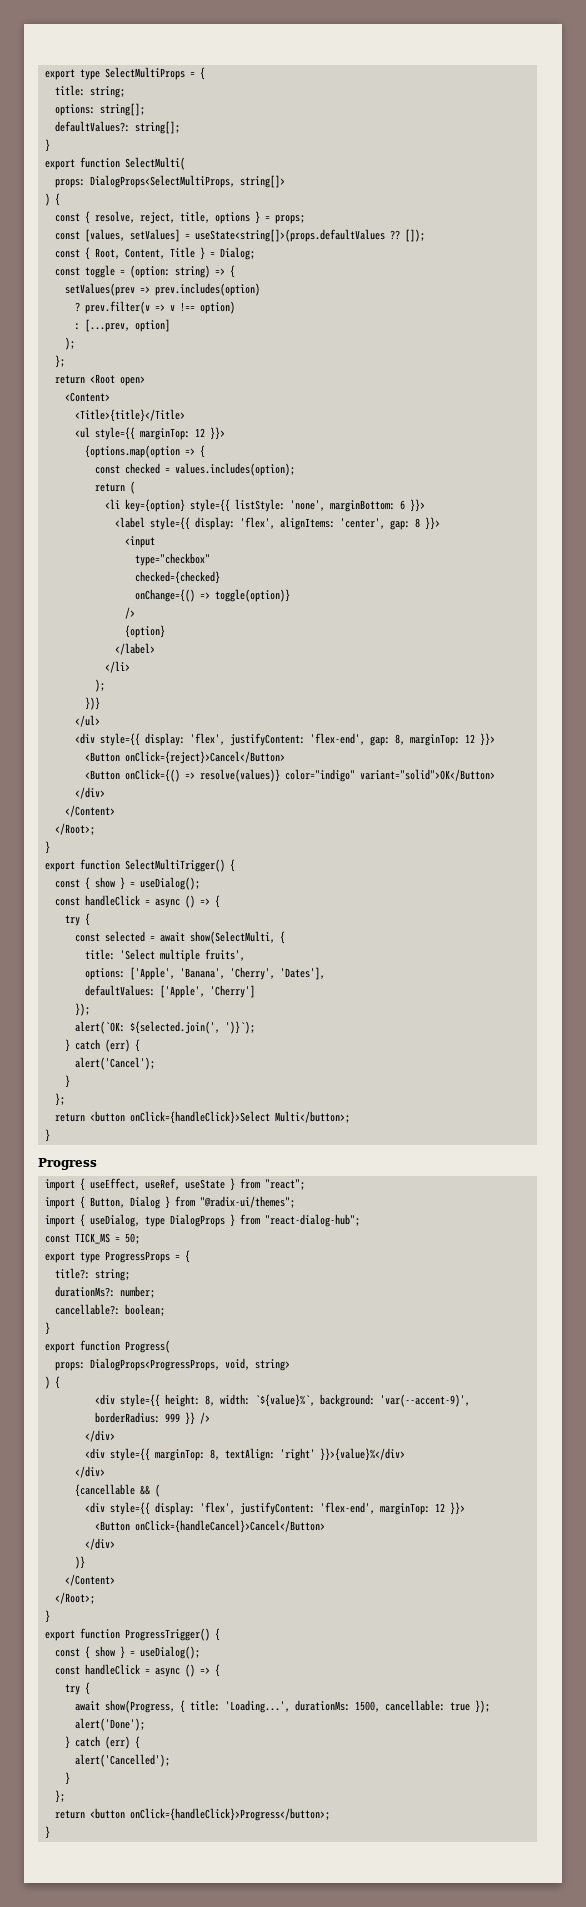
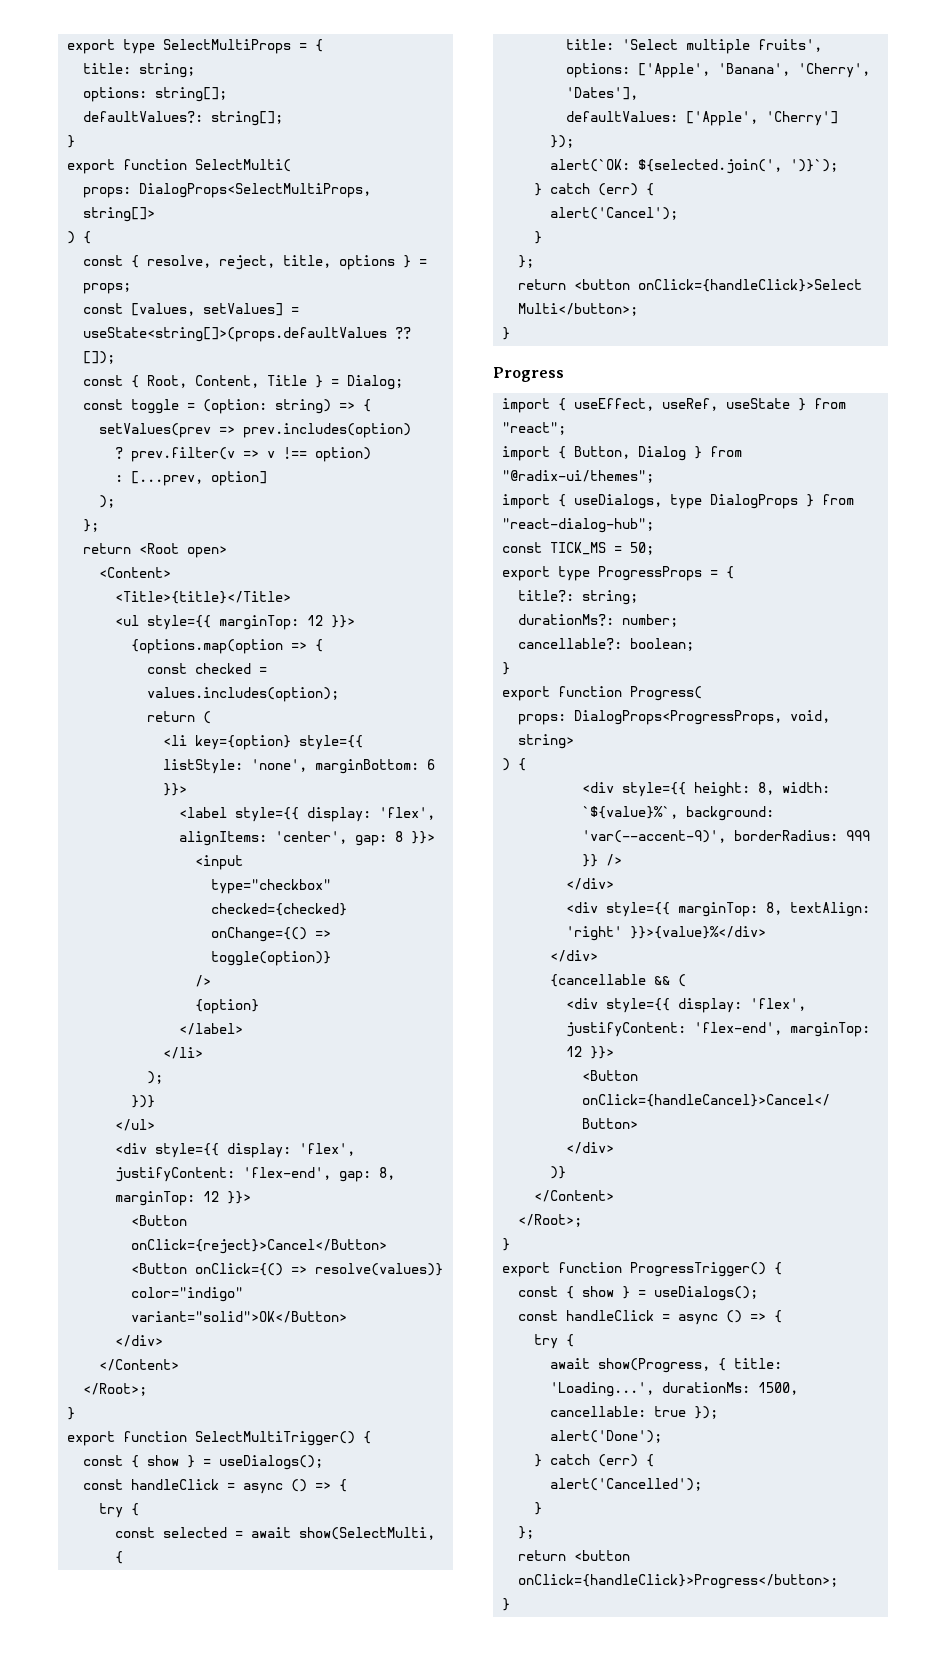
[139,877,200,890] useDialog(); -> [219,1455,323,1470] useDialogs();
[89,1214,140,1227] useDialog, -> [574,494,662,509] useDialogs,
[139,1646,200,1659] useDialog(); -> [654,1286,758,1301] useDialogs();

